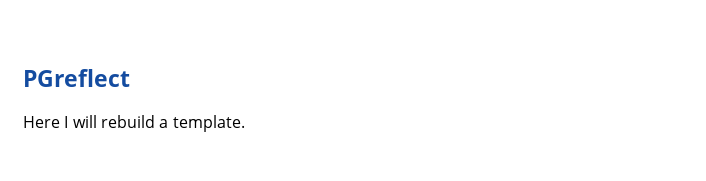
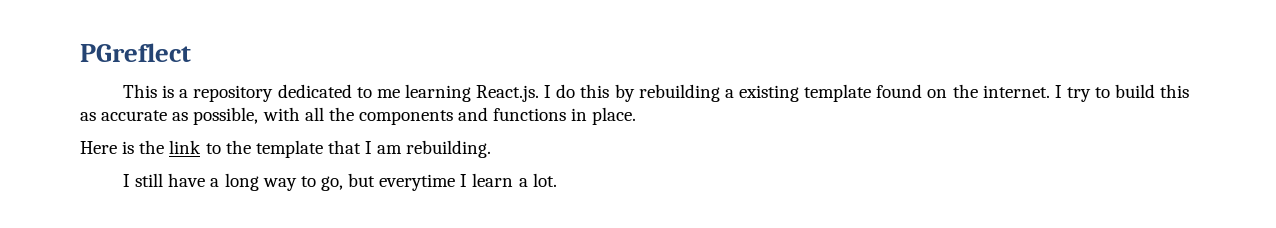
[23,115,245,132] Here I will rebuild a template. -> [123,84,1190,102] [80,107,637,125] [80,140,492,158] [123,173,557,191] This is a repository dedicated to me learning React.js. I do this by rebuilding a existing template found on the internet. I try to build this as accurate as possible, with all the components and functions in place. // Here is the link to the template that I am rebuilding. // I still have a long way to go, but everytime I learn a lot.

